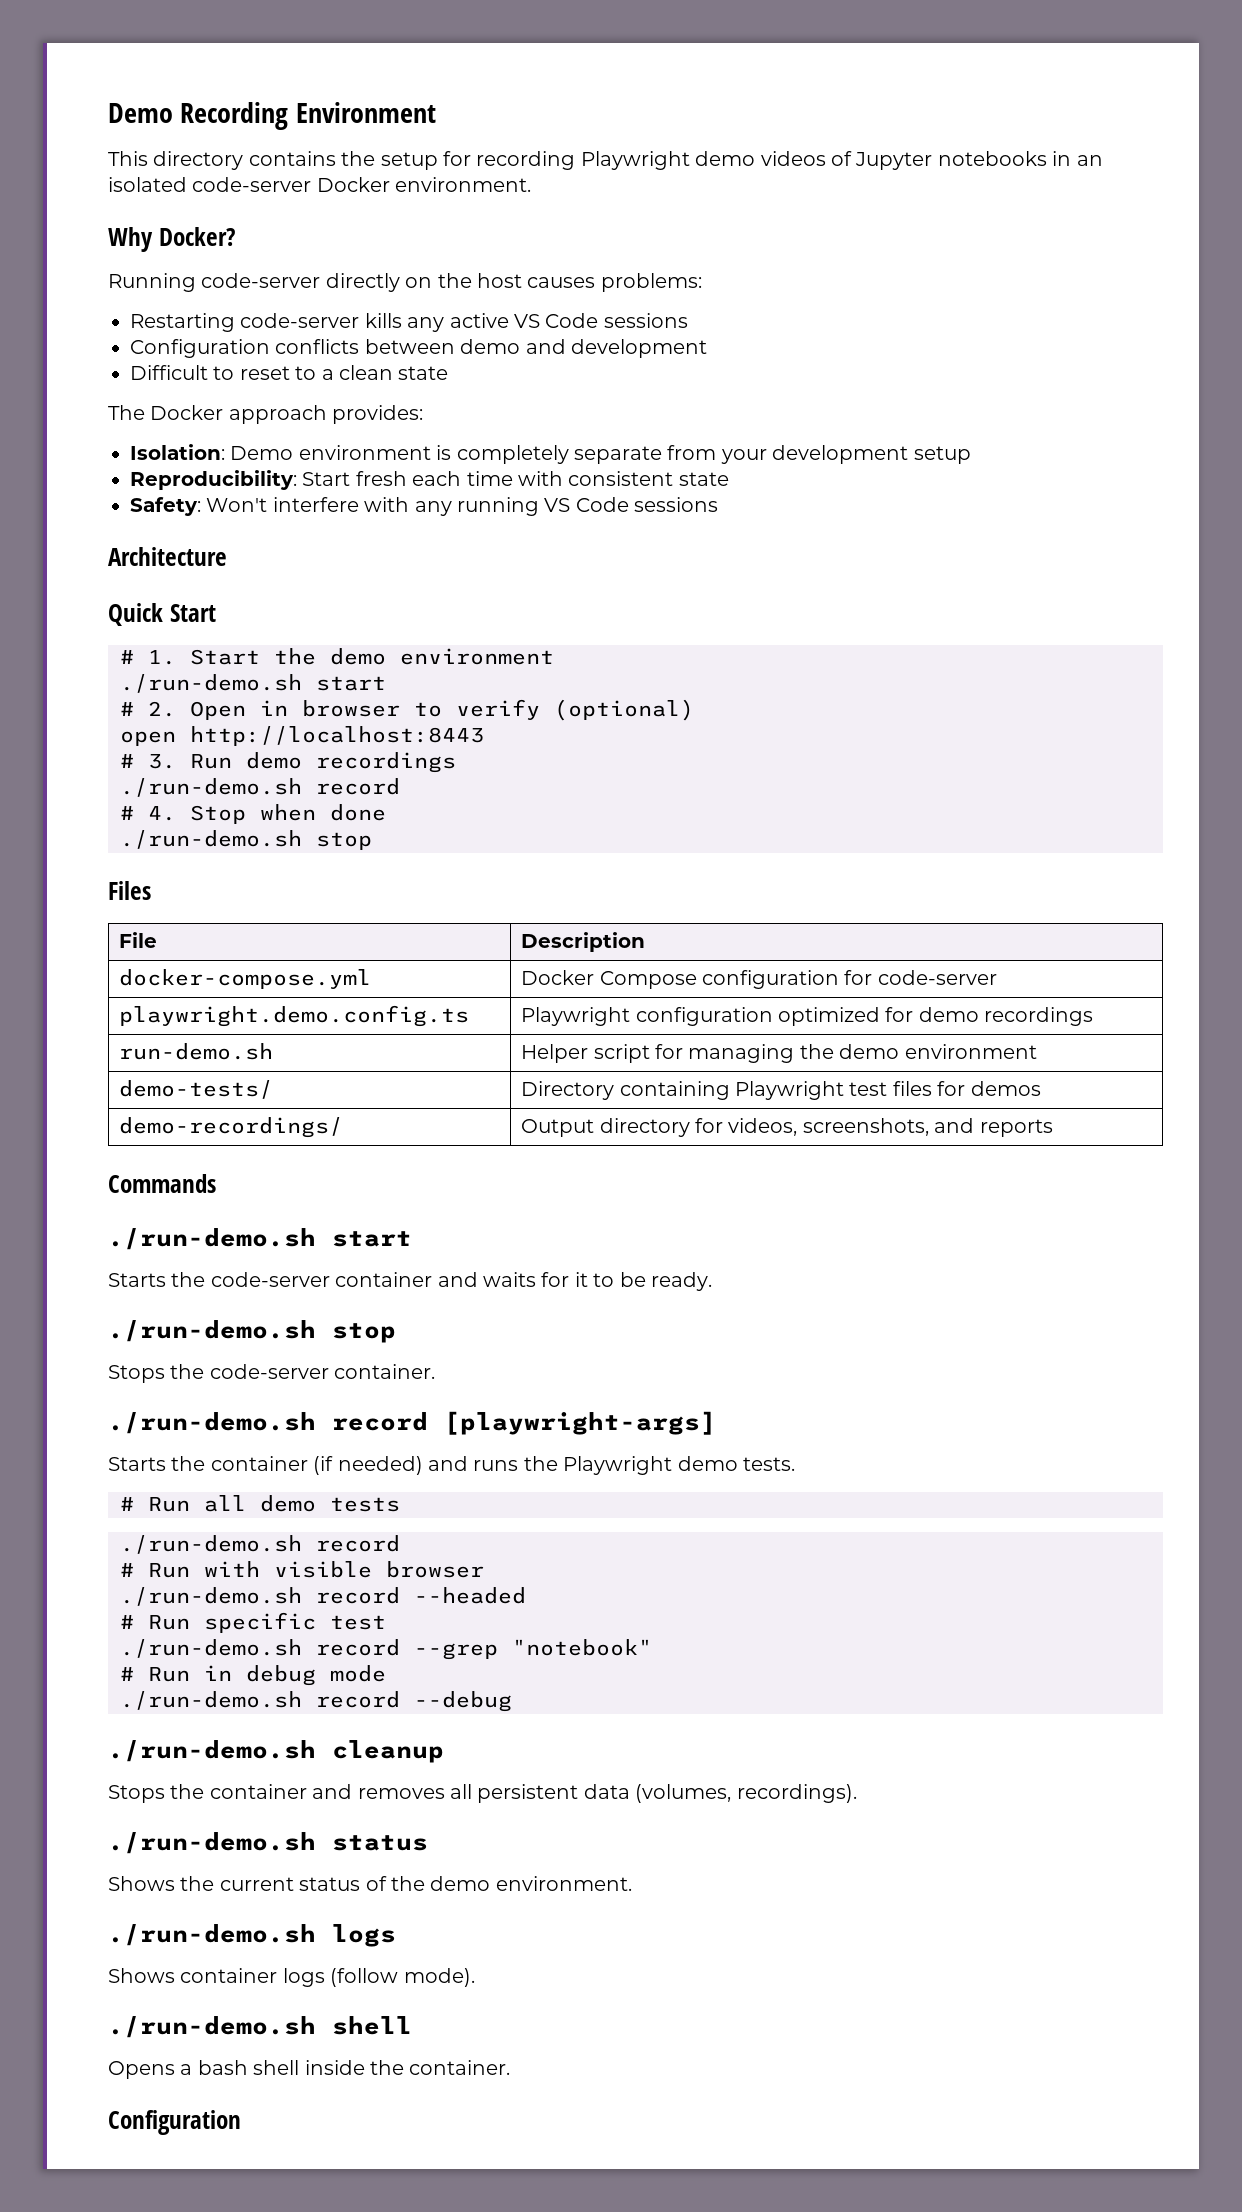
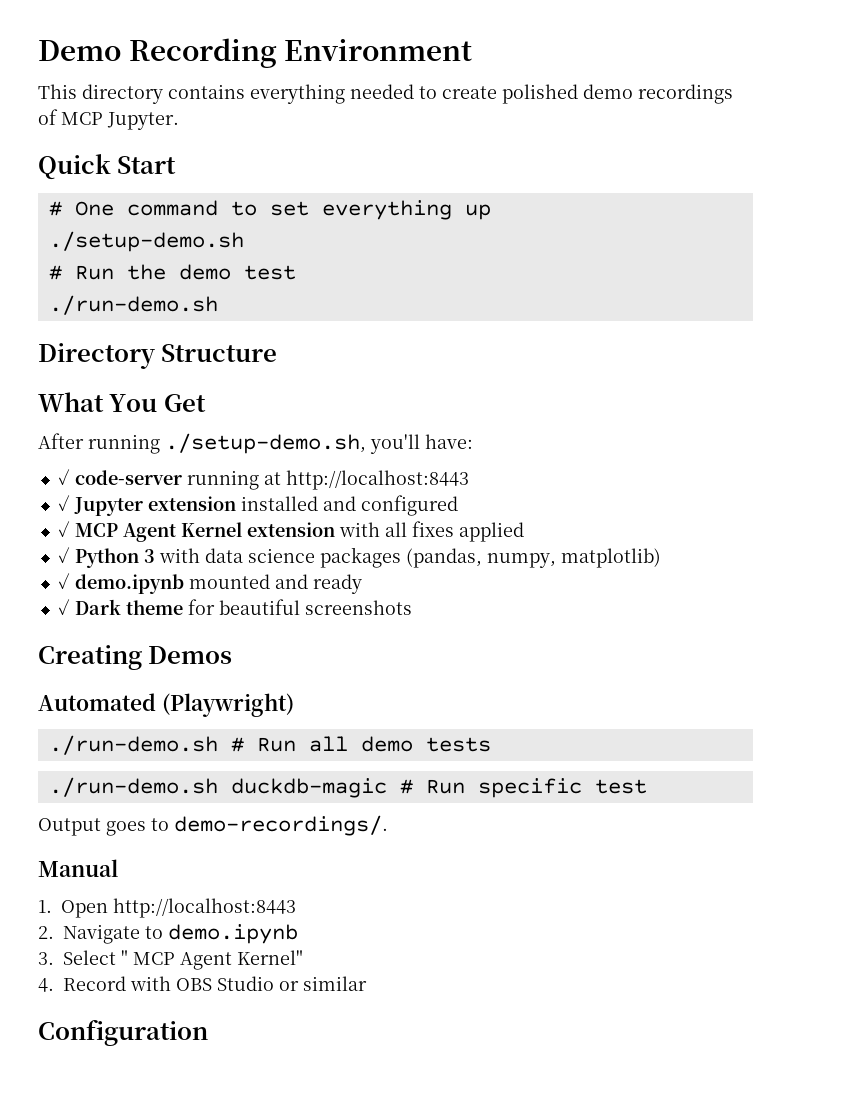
[341,151,1103,170] [108,177,532,192] [108,227,236,252] [108,273,702,292] [130,313,688,332] [130,339,707,358] [130,365,449,380] [108,405,424,424] [130,444,971,464] [130,470,729,490] [130,497,719,516] [108,547,227,566] [108,603,216,626] [120,648,554,665] [120,674,386,693] [120,699,694,721] [120,726,484,746] [120,752,456,773] [120,778,400,797] [120,804,386,824] [120,830,372,850] [108,881,151,900] [119,932,158,948] [521,932,646,952] [119,969,372,989] [521,970,997,989] [119,1005,470,1027] [521,1007,1094,1026] [119,1043,274,1060] [521,1044,1037,1063] [119,1080,274,1099] [521,1081,1041,1100] [119,1117,344,1138] [521,1118,1053,1137] [108,1174,216,1193] [108,1228,412,1250] [108,1272,712,1291] [108,1320,396,1343] [108,1364,436,1383] [108,1411,716,1435] [108,1456,795,1475] the setup for recording Playwright demo videos of Jupyter notebooks in an isolated code-server Docker environment. // Why Docker? // Running code-server directly on the host causes problems: // Restarting code-server kills any active VS Code sessions // Configuration conflicts between demo and development // Difficult to reset to a clean state // The Docker approach provides: // Isolation: Demo environment is completely separate from your development setup // Reproducibility: Start fresh each time with consistent state // Safety: Won't interfere with any running VS Code sessions // Architecture // Quick Start // # 1. Start the demo environment // ./run-demo.sh start // # 2. Open in browser to verify (optional) // open http://localhost:8443 // # 3. Run demo recordings // ./run-demo.sh record // # 4. Stop when done // ./run-demo.sh stop // Files // File | Description // docker-compose.yml | Docker Compose configuration for code-server // playwright.demo.config.ts | Playwright configuration optimized for demo recordings // run-demo.sh | Helper script for managing the demo environment // demo-tests/ | Directory containing Playwright test files for demos // demo-recordings/ | Output directory for videos, screenshots, and reports // Commands // ./run-demo.sh start // Starts the code-server container and waits for it to be ready. // ./run-demo.sh stop // Stops the code-server container. // ./run-demo.sh record [playwright-args] // Starts the container (if needed) and runs the Playwright demo tests. // -> [250,84,733,104] [38,109,179,130] [38,154,177,180] [48,200,491,220] [48,231,244,252] [48,264,296,280] [48,295,218,315] [38,343,278,369] [38,392,206,412] [38,433,473,454] [57,469,469,490] [57,495,458,516] [57,521,524,542] [57,547,661,568] [57,573,362,594] [57,599,412,615] [38,645,233,670] [38,693,294,717] [48,735,218,755] everything needed to create polished demo recordings of MCP Jupyter. // Quick Start // # One command to set everything up // ./setup-demo.sh // # Run the demo test // ./run-demo.sh // Directory Structure // What You Get // After running ./setup-demo.sh, you'll have: // ✓ code-server running at http://localhost:8443 // ✓ Jupyter extension installed and configured // ✓ MCP Agent Kernel extension with all fixes applied // ✓ Python 3 with data science packages (pandas, numpy, matplotlib) // ✓ demo.ipynb mounted and ready // ✓ Dark theme for beautiful screenshots // Creating Demos // Automated (Playwright) // ./run-demo.sh
[316,1535,400,1552] [120,1561,484,1578] [120,1587,526,1606] [120,1612,386,1633] [120,1639,652,1660] [120,1665,386,1686] [120,1691,512,1712] [108,1740,444,1763] [108,1784,857,1803] [108,1832,428,1854] [108,1876,632,1891] [108,1924,396,1947] [108,1968,475,1987] [108,2016,412,2038] [108,2060,511,2079] record // # Run with visible browser // ./run-demo.sh record --headed // # Run specific test // ./run-demo.sh record --grep "notebook" // # Run in debug mode // ./run-demo.sh record --debug // ./run-demo.sh cleanup // Stops the container and removes all persistent data (volumes, recordings). // ./run-demo.sh status // Shows the current status of the demo environment. // ./run-demo.sh logs // Shows container logs (follow mode). // ./run-demo.sh shell // Opens a bash shell inside the container. -> [230,778,647,798] [38,815,388,836] [38,859,118,877] [38,898,296,918] [38,924,298,944] [38,950,303,970] [38,976,367,992] duckdb-magic # Run specific test // Output goes to demo-recordings/. // Manual // 1. Open http://localhost:8443 // 2. Navigate to demo.ipynb // 3. Select " MCP Agent Kernel" // 4. Record with OBS Studio or similar

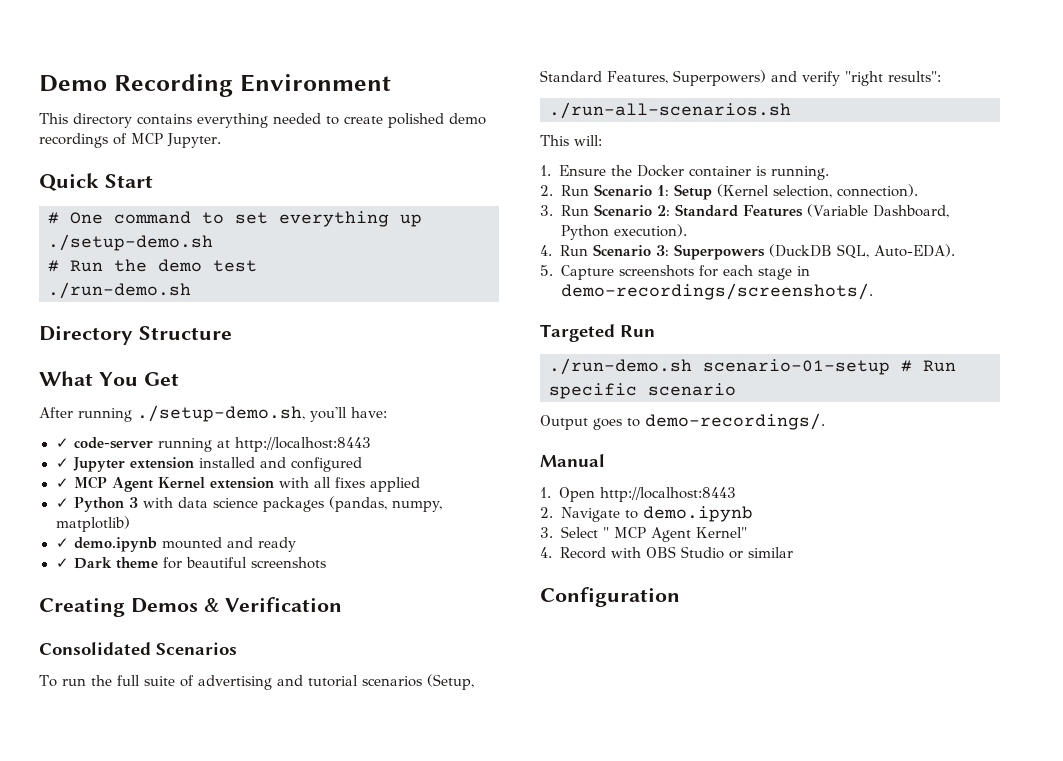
[38,693,294,717] [48,735,491,755] [48,777,387,798] // Automated (Playwright) // ./run-demo.sh # Run all demo tests // ./run-demo.sh duckdb-magic -> [203,597,343,612] [39,642,237,655] [39,674,474,690] [540,70,941,86] [549,102,791,119] [540,135,602,146] [540,165,829,180] [540,184,918,200] [540,204,950,218] [560,224,687,240] [540,244,955,260] [540,265,810,280] [560,283,873,300] [540,324,655,342] [549,358,890,375] & Verification // Consolidated Scenarios // To run the full suite of advertising and tutorial scenarios (Setup, Standard Features, Superpowers) and verify "right results": // ./run-all-scenarios.sh // This will: // 1. Ensure the Docker container is running. // 2. Run Scenario 1: Setup (Kernel selection, connection). // 3. Run Scenario 2: Standard Features (Variable Dashboard, Python execution). // 4. Run Scenario 3: Superpowers (DuckDB SQL, Auto-EDA). // 5. Capture screenshots for each stage in demo-recordings/screenshots/. // Targeted Run // ./run-demo.sh scenario-01-setup
[594,779,647,794] test -> [648,383,736,396] scenario

